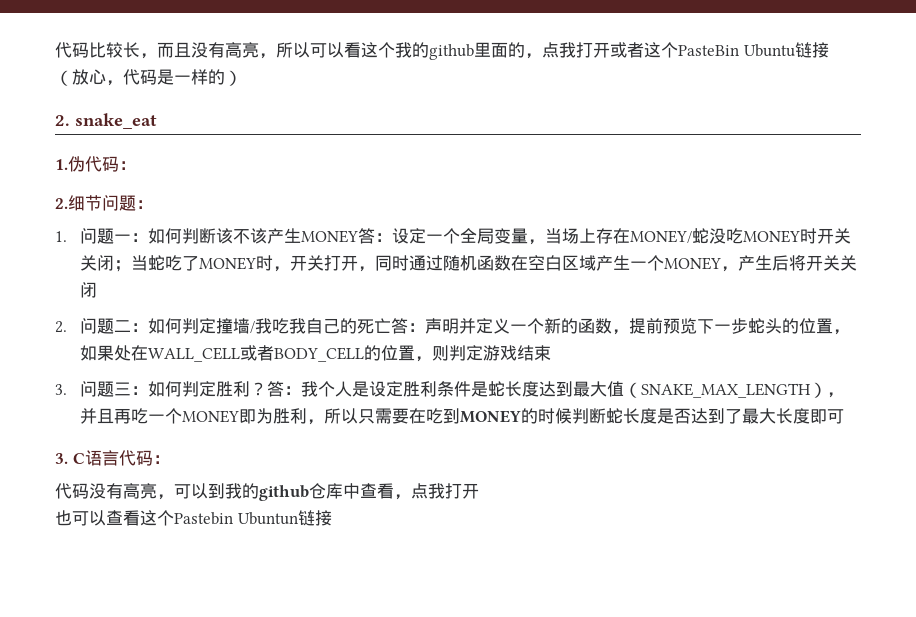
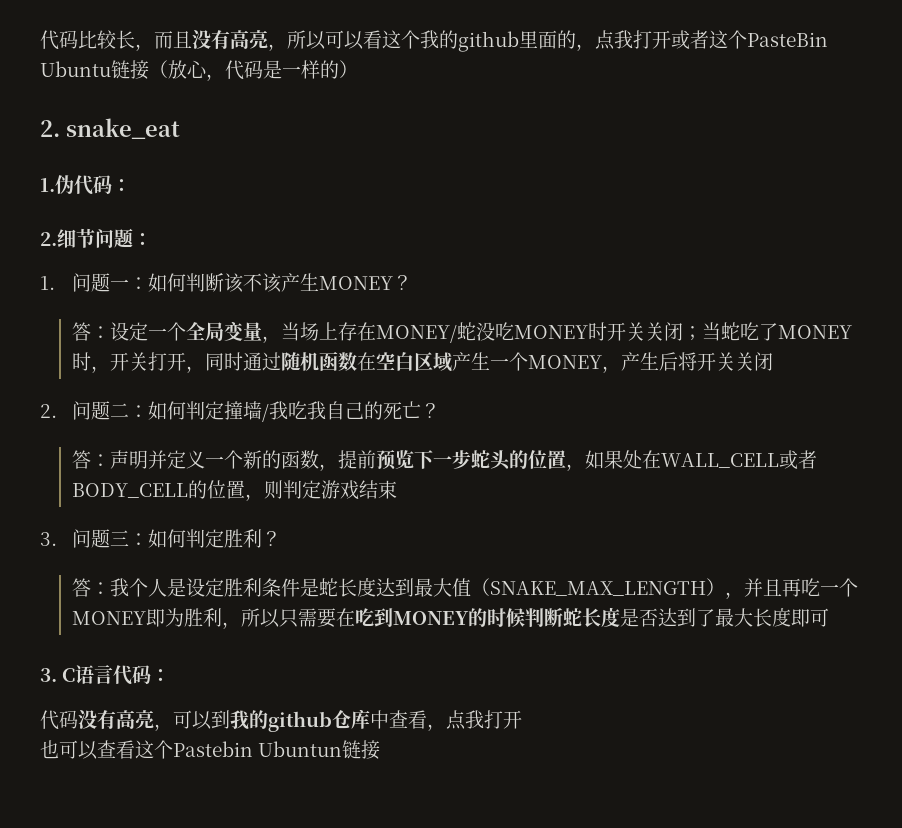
(359, 236) none -> [392,275,412,290] ？ //
(392, 325) none -> [420,403,440,418] ？ //
(268, 389) none -> (281, 538) //

